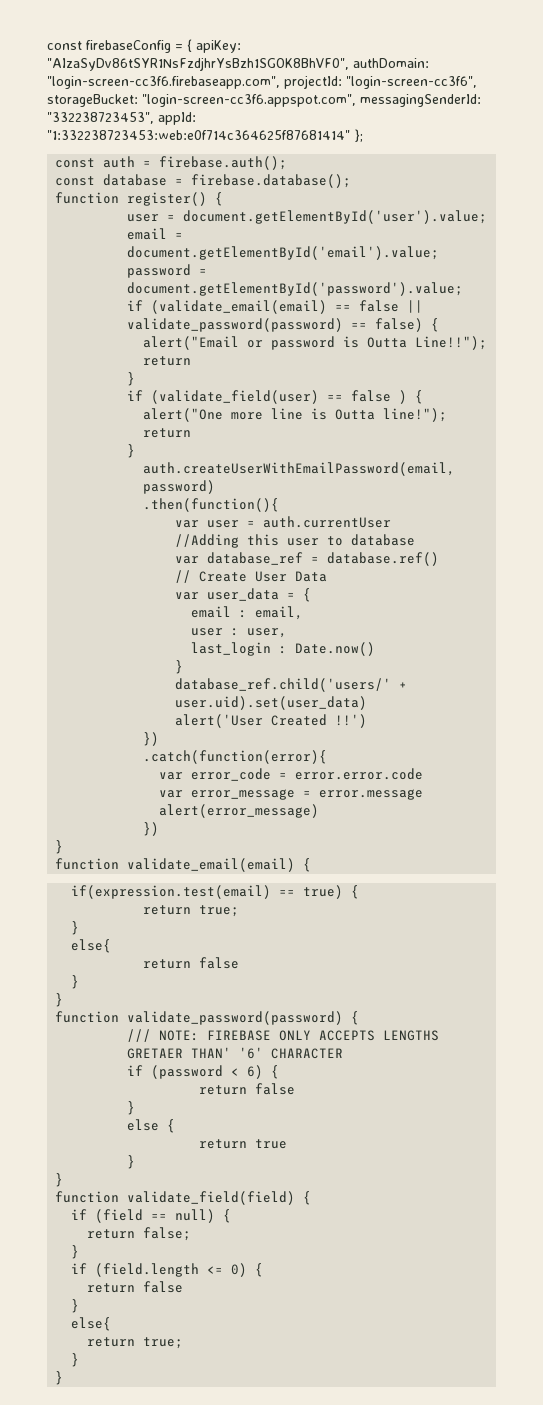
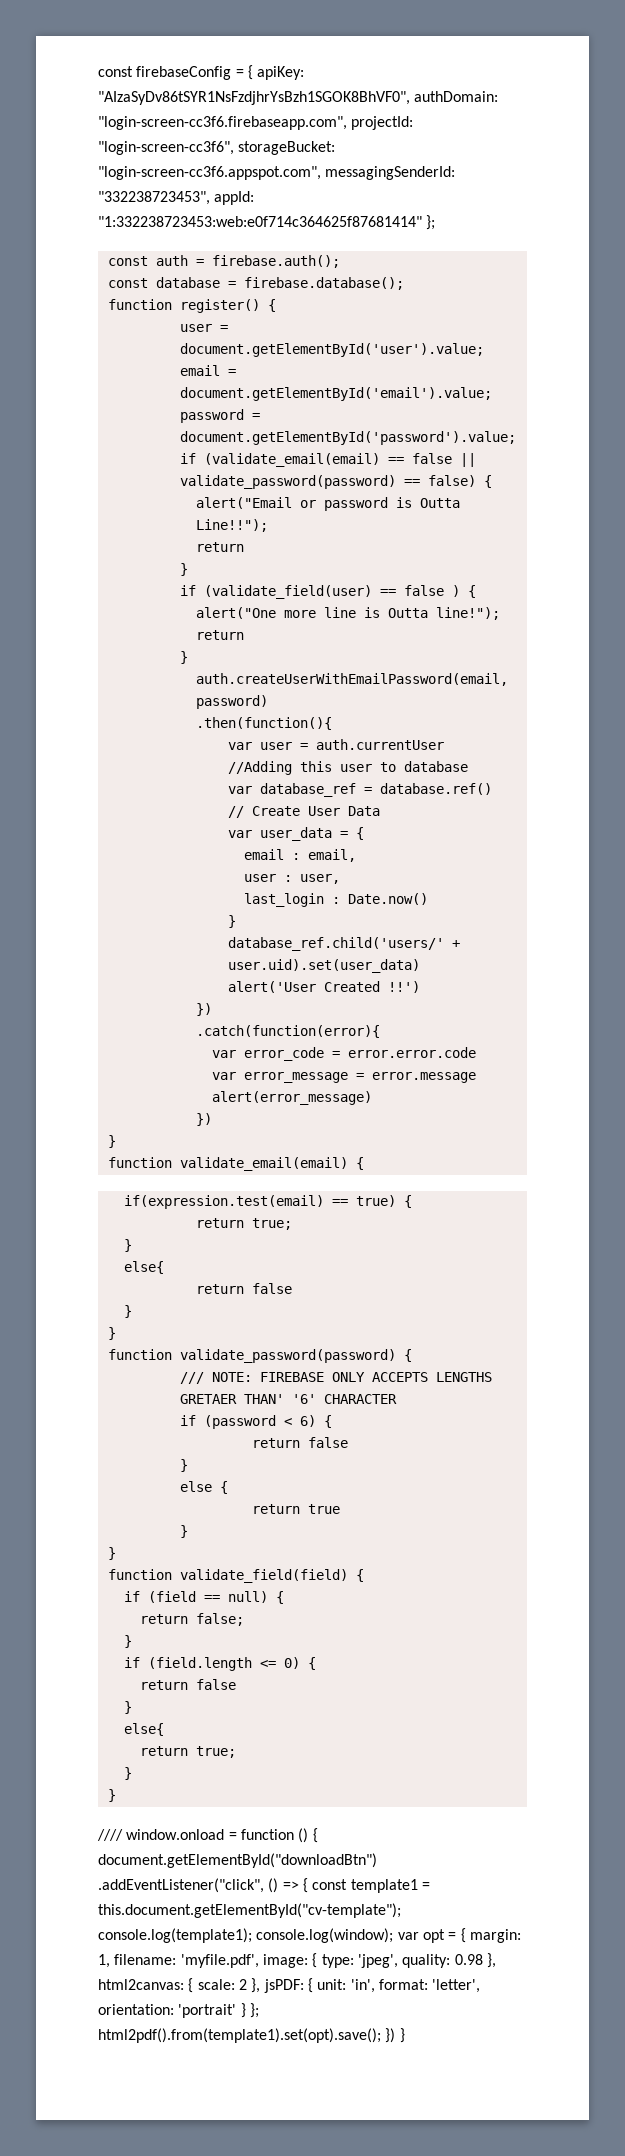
(64, 1378) none -> [97,1828,318,1843] [98,1853,377,1868] [98,1878,430,1893] [98,1903,401,1918] [98,1928,521,1943] [98,1953,496,1968] [98,1978,481,1993] [98,2003,259,2018] [98,2028,405,2043] // //// window.onload = function () { document.getElementById("downloadBtn") .addEventListener("click", () => { const template1 = this.document.getElementById("cv-template"); console.log(template1); console.log(window); var opt = { margin: 1, filename: 'myfile.pdf', image: { type: 'jpeg', quality: 0.98 }, html2canvas: { scale: 2 }, jsPDF: { unit: 'in', format: 'letter', orientation: 'portrait' } }; html2pdf().from(template1).set(opt).save(); }) }

